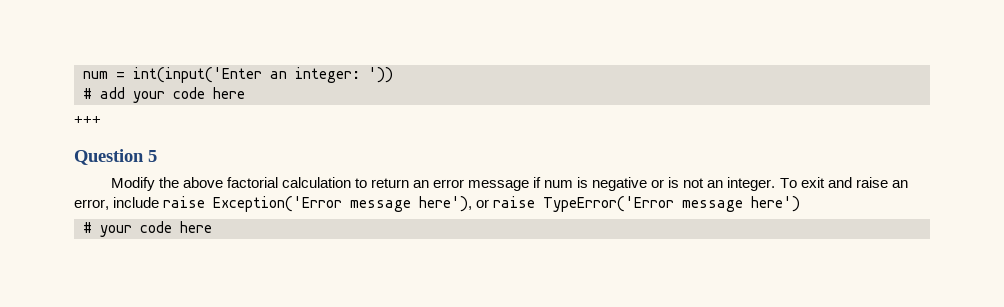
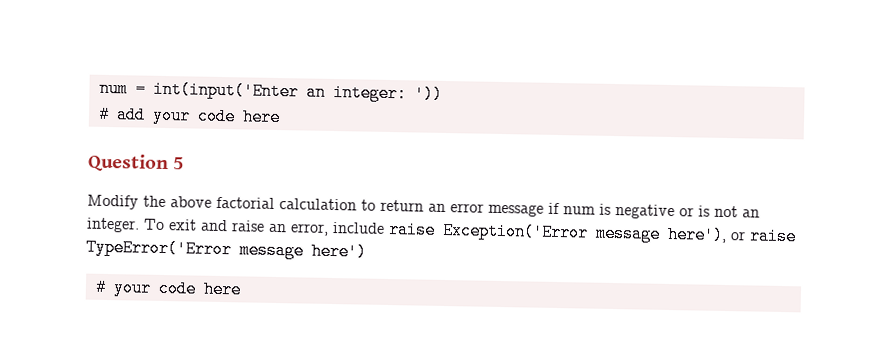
[74,116,101,124] // +++ -> (281, 117) none

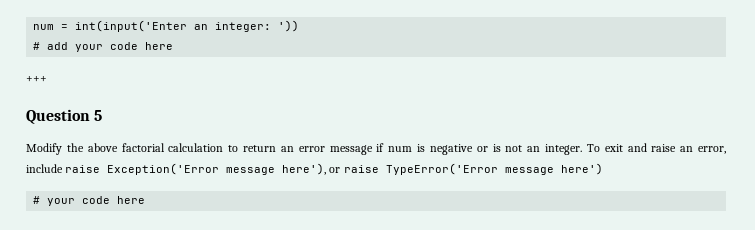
(281, 117) none -> [26,76,47,82] // +++

